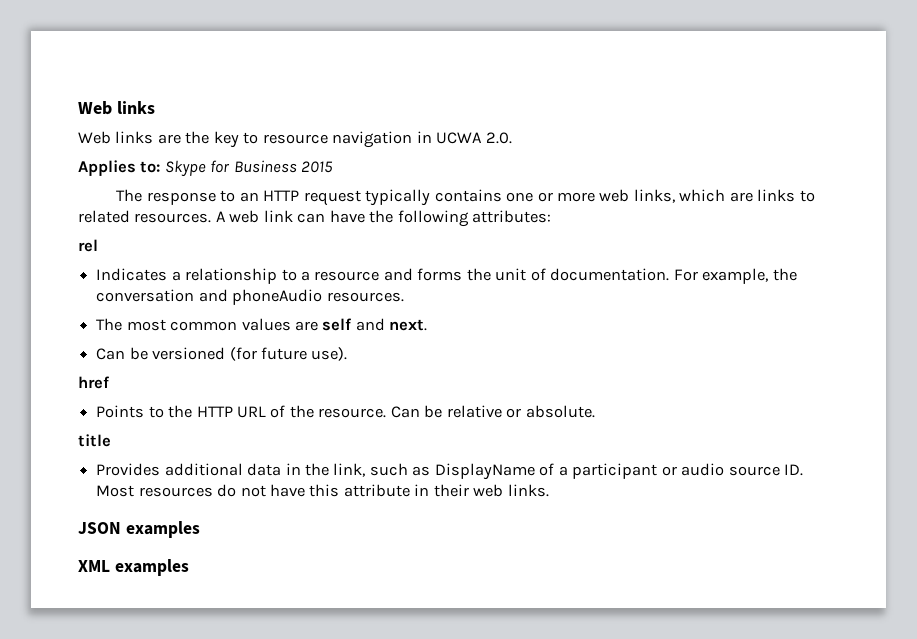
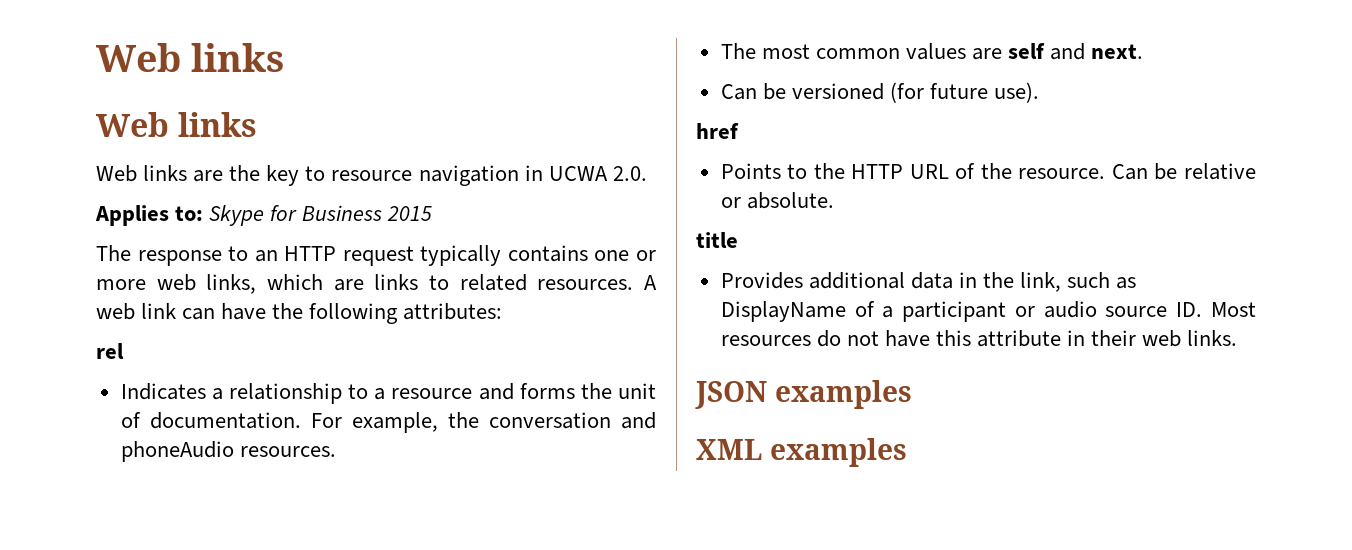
[78,101,155,115] [78,131,154,144] Web links // Web links -> [96,43,285,72] [96,112,257,137] [96,165,188,182] Web links // Web links // Web links

